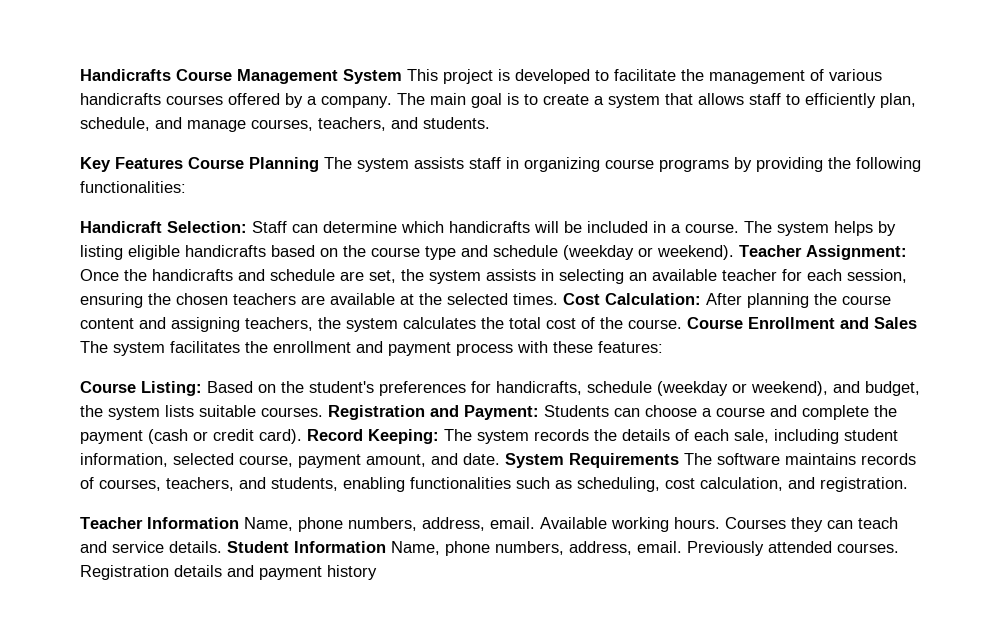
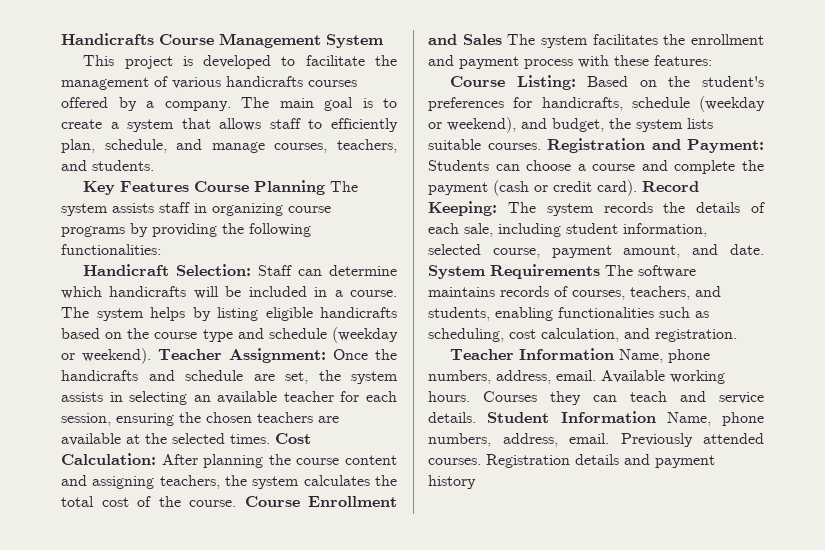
(402, 76) none -> (383, 41) //

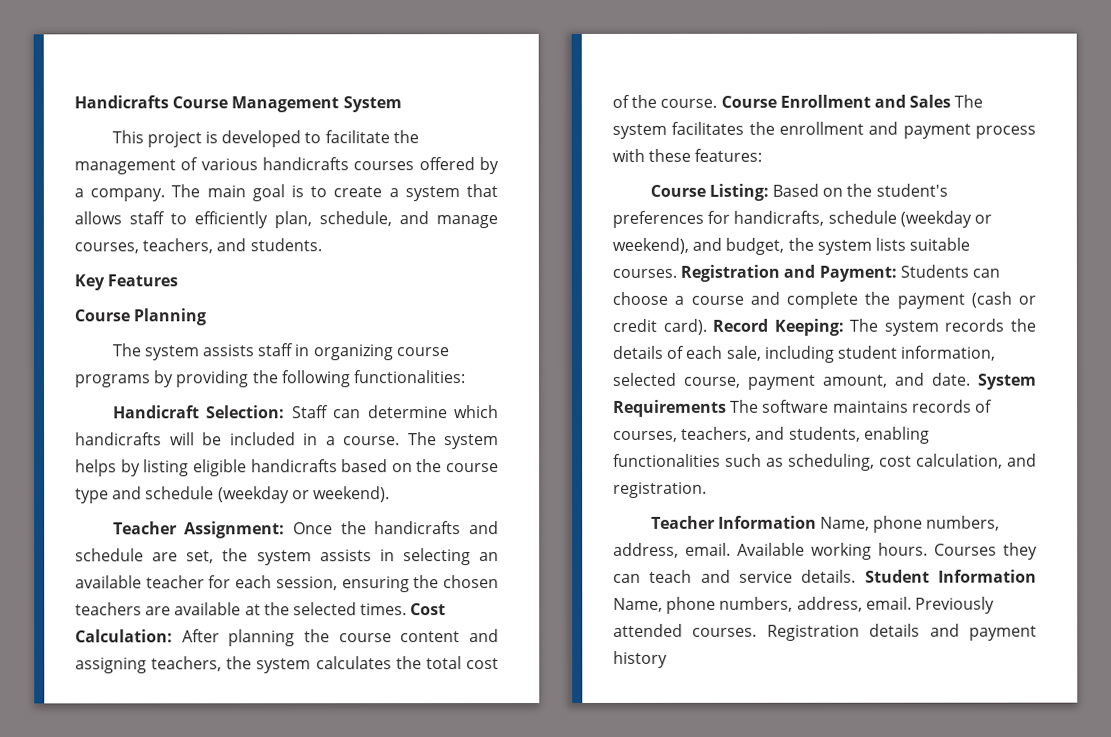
(190, 186) none -> (179, 280) //
(326, 187) none -> (207, 317) //
(151, 356) none -> (390, 494) //

